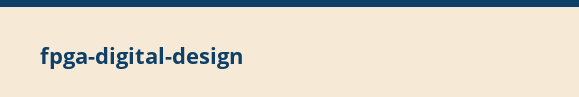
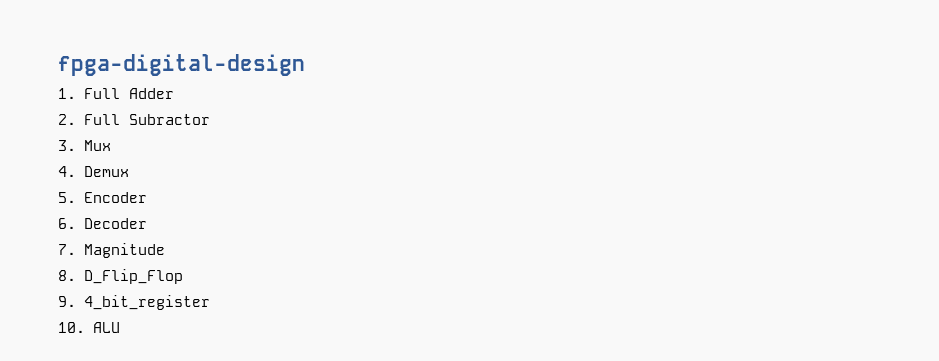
(243, 58) none -> [58,88,174,99] [58,114,210,125] [58,140,111,151] [58,166,129,177] [58,192,147,203] [58,218,147,229] [58,243,165,258] [58,269,183,284] [58,295,210,310] [58,322,120,333] // 1. Full Adder // 2. Full Subractor // 3. Mux // 4. Demux // 5. Encoder // 6. Decoder // 7. Magnitude // 8. D_Flip_Flop // 9. 4_bit_register // 10. ALU

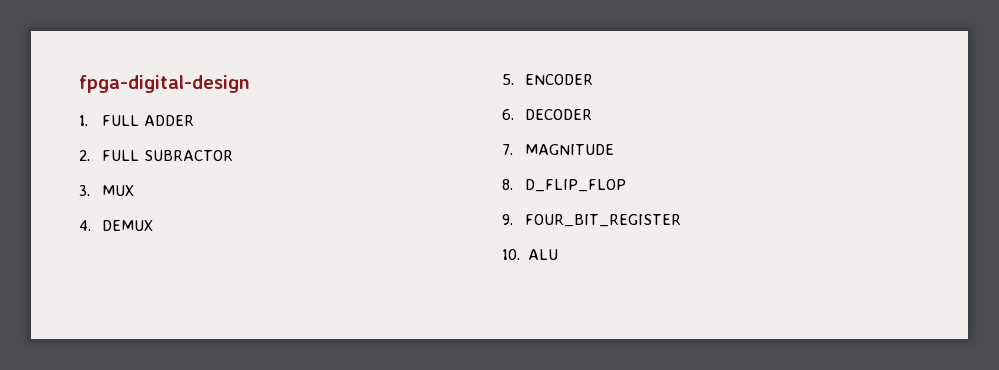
[83,88,174,99] Full Adder -> [101,115,194,126] FULL ADDER
[83,114,210,125] Full Subractor -> [101,150,233,161] FULL SUBRACTOR
[83,140,111,151] Mux -> [101,185,134,196] MUX
[83,166,129,177] Demux -> [101,220,153,231] DEMUX
[83,192,147,203] Encoder -> [524,74,593,85] ENCODER
[83,218,147,229] Decoder -> [524,109,592,120] DECODER
[83,243,165,258] Magnitude -> [524,144,614,155] MAGNITUDE
[83,269,183,284] D_Flip_Flop -> [524,179,626,192] D_FLIP_FLOP
[83,295,210,310] 4_bit_register -> [524,214,681,227] FOUR_BIT_REGISTER

